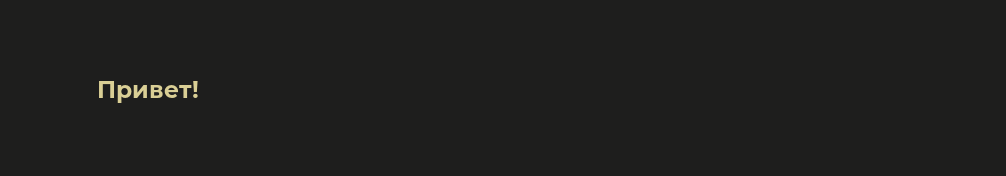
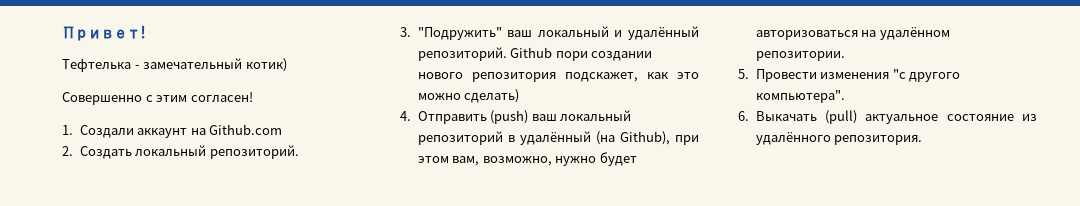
(199, 92) none -> [62,58,287,72] [62,92,253,105] [62,124,283,138] [62,145,299,159] [400,26,699,40] [417,47,653,61] [417,72,699,82] [417,89,520,103] [400,110,632,124] [417,131,699,145] [417,152,637,166] [755,27,950,40] [755,51,845,61] [738,69,961,82] [755,90,845,103] [738,110,1037,124] [755,132,923,145] // Тефтелька - замечательный котик) // Совершенно с этим согласен! // 1. Создали аккаунт на Github.com // 2. Создать локальный репозиторий. // 3. "Подружить" ваш локальный и удалённый репозиторий. Github пори создании нового репозитория подскажет, как это можно сделать) // 4. Отправить (push) ваш локальный репозиторий в удалённый (на Github), при этом вам, возможно, нужно будет авторизоваться на удалённом репозитории. // 5. Провести изменения "с другого компьютера". // 6. Выкачать (pull) актуальное состояние из удалённого репозитория.

